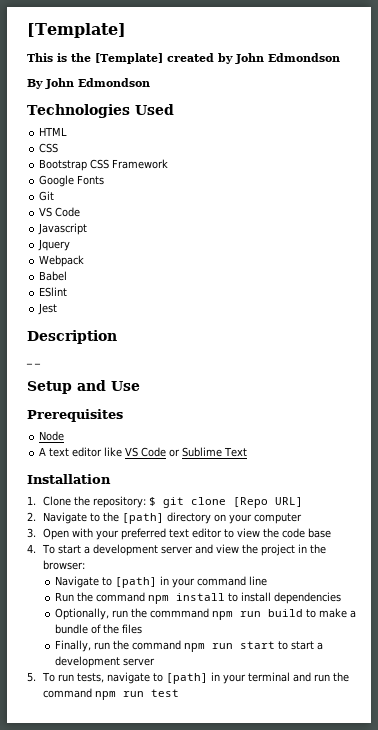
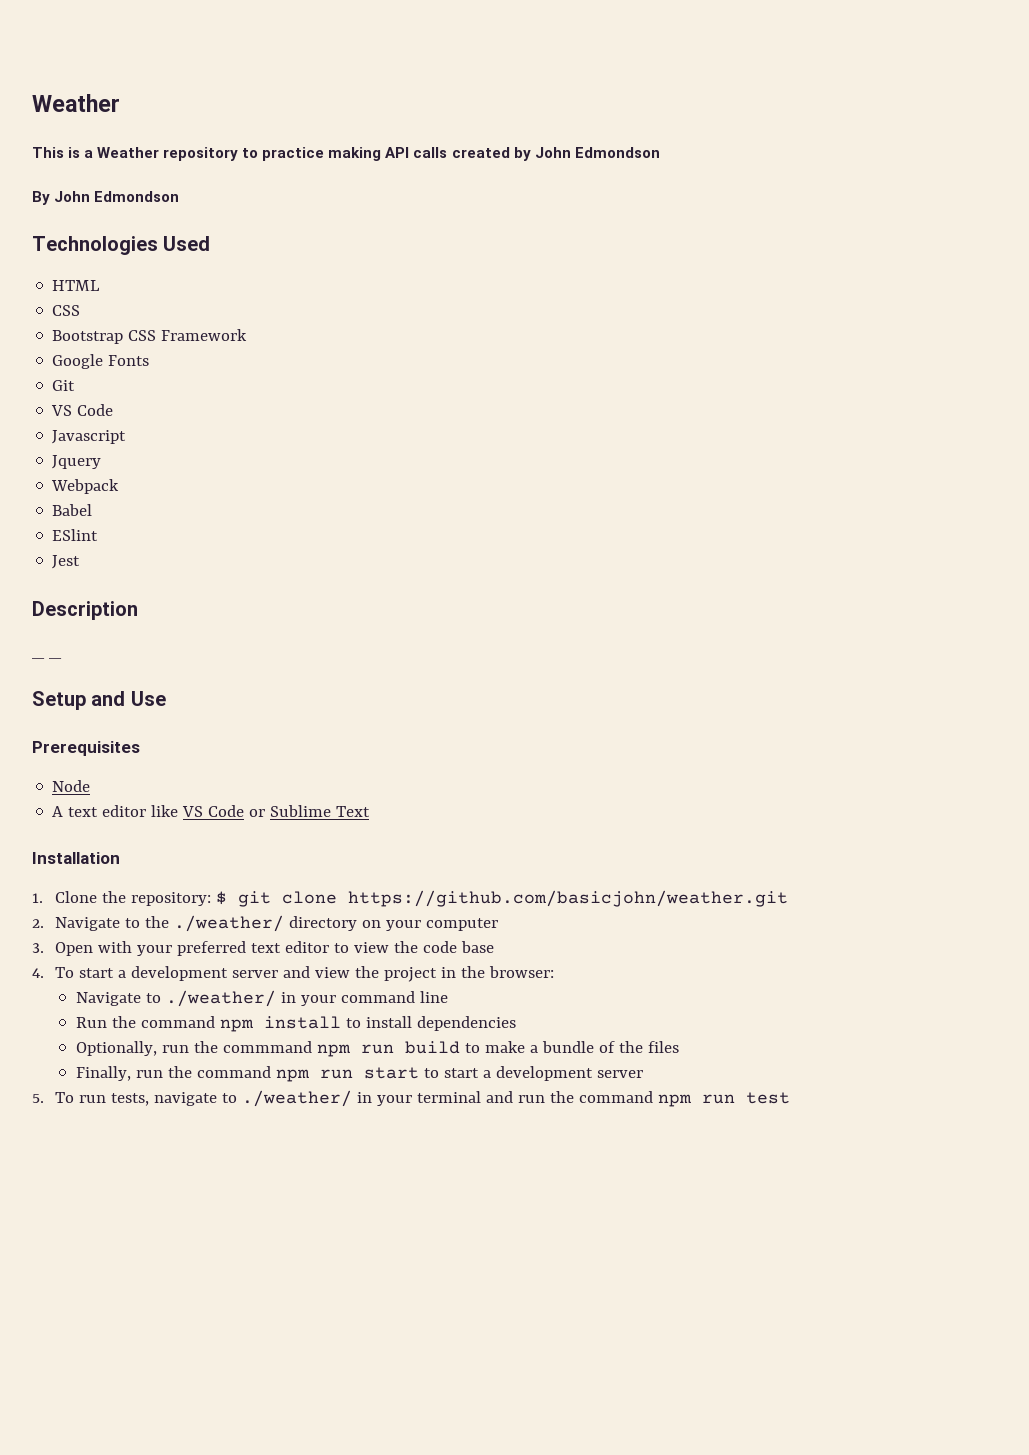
[27,23,126,38] [Template] -> [32,94,120,112] Weather
[71,53,163,64] the [Template] -> [84,147,448,161] a Weather repository to practice making API calls
[232,497,303,508] [Repo URL] -> [348,890,789,907] https://github.com/basicjohn/weather.git
[121,513,164,524] [path] -> [174,915,285,932] ./weather/
[114,577,157,588] [path] -> [165,990,276,1007] ./weather/
[165,673,208,684] [path] -> [242,1090,353,1107] ./weather/

